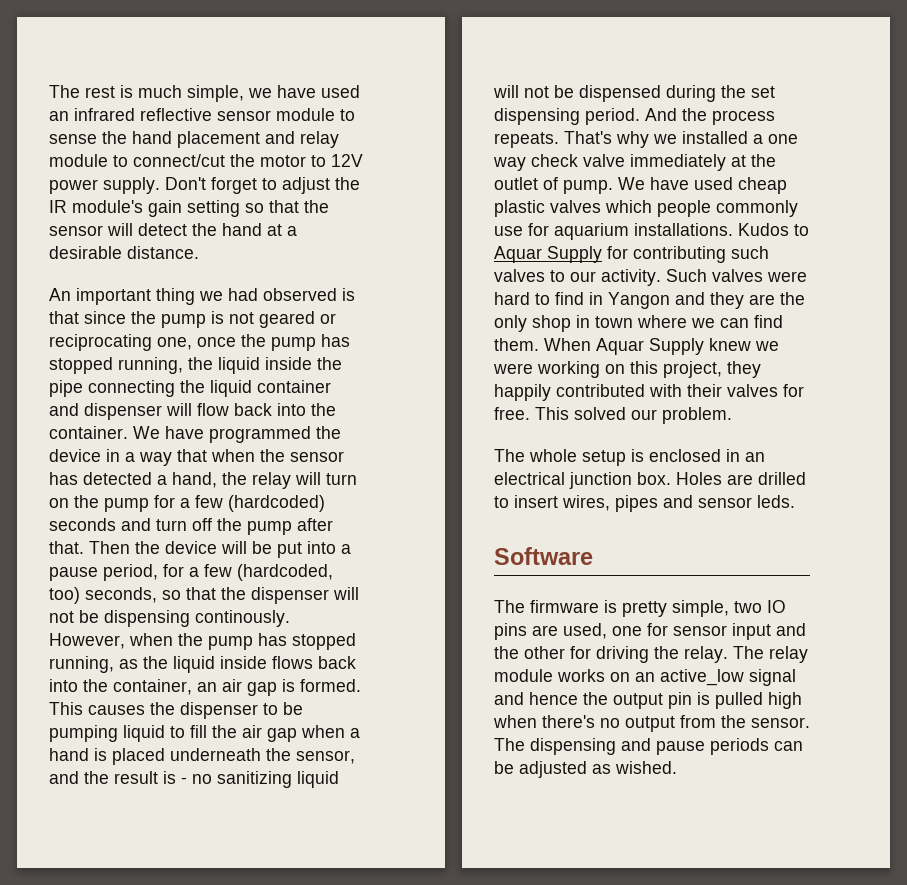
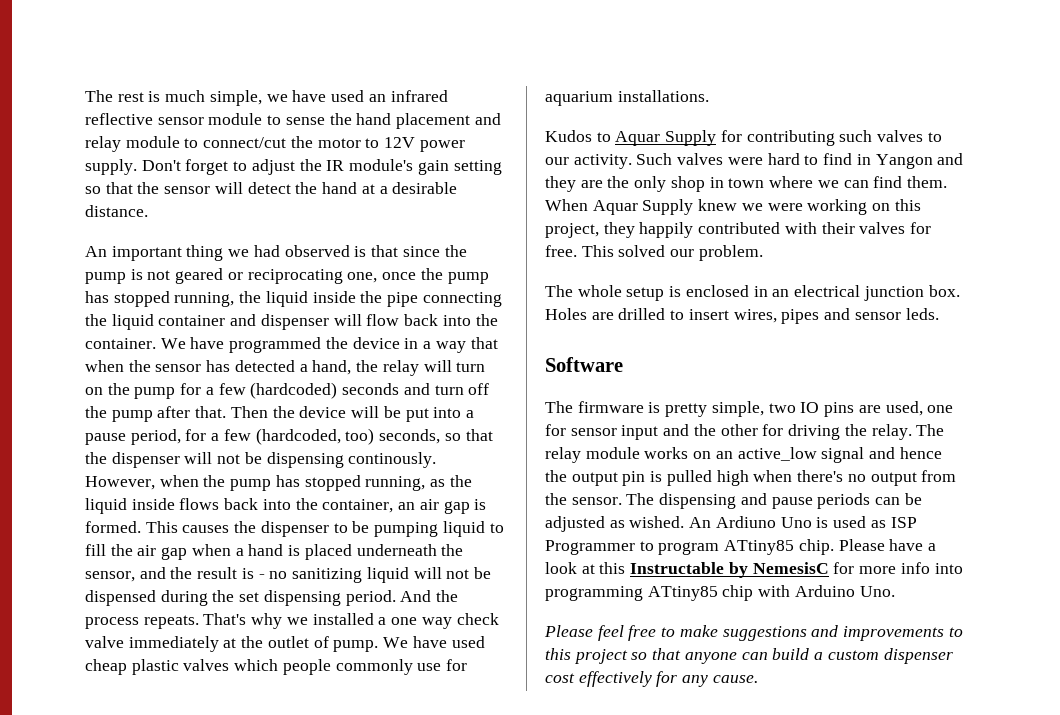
(733, 229) none -> (709, 96) //
(677, 767) none -> [689,516,917,528] [545,539,937,555] [545,562,963,578] [545,585,895,601] [544,625,963,641] [545,648,953,664] [545,671,758,687] An Ardiuno Uno is used as ISP Programmer to program ATtiny85 chip. Please have a look at this Instructable by NemesisC for more info into programming ATtiny85 chip with Arduino Uno. // Please feel free to make suggestions and improvements to this project so that anyone can build a custom dispenser cost effectively for any cause.

